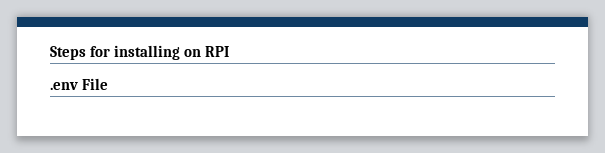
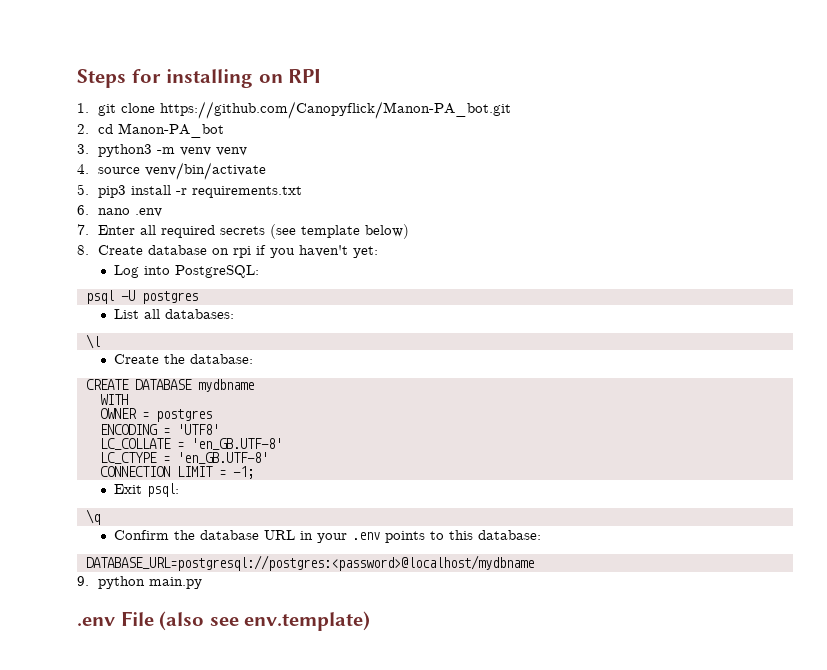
(230, 51) none -> [77,101,512,119] [77,123,225,138] [77,144,248,157] [77,162,267,180] [77,184,303,198] [77,205,163,217] [77,224,410,239] [77,245,379,258] [114,265,260,278] [85,290,198,304] [114,309,235,319] [85,334,100,349] [114,354,254,364] [85,379,254,392] [99,394,128,405] [99,408,212,422] [99,424,219,435] [99,438,282,450] [99,452,268,464] [99,466,254,479] [114,483,180,497] [85,509,100,525] [114,530,542,543] [85,555,534,571] [77,576,203,589] // 1. git clone https://github.com/Canopyflick/Manon-PA_bot.git // 2. cd Manon-PA_bot // 3. python3 -m venv venv // 4. source venv/bin/activate // 5. pip3 install -r requirements.txt // 6. nano .env // 7. Enter all required secrets (see template below) // 8. Create database on rpi if you haven't yet: // Log into PostgreSQL: // psql -U postgres // List all databases: // \l // Create the database: // CREATE DATABASE mydbname // WITH // OWNER = postgres // ENCODING = 'UTF8' // LC_COLLATE = 'en_GB.UTF-8' // LC_CTYPE = 'en_GB.UTF-8' // CONNECTION LIMIT = -1; // Exit psql: // \q // Confirm the database URL in your .env points to this database: // DATABASE_URL=postgresql://postgres:<password>@localhost/mydbname // 9. python main.py
(109, 84) none -> [159,611,371,631] (also see env.template)

